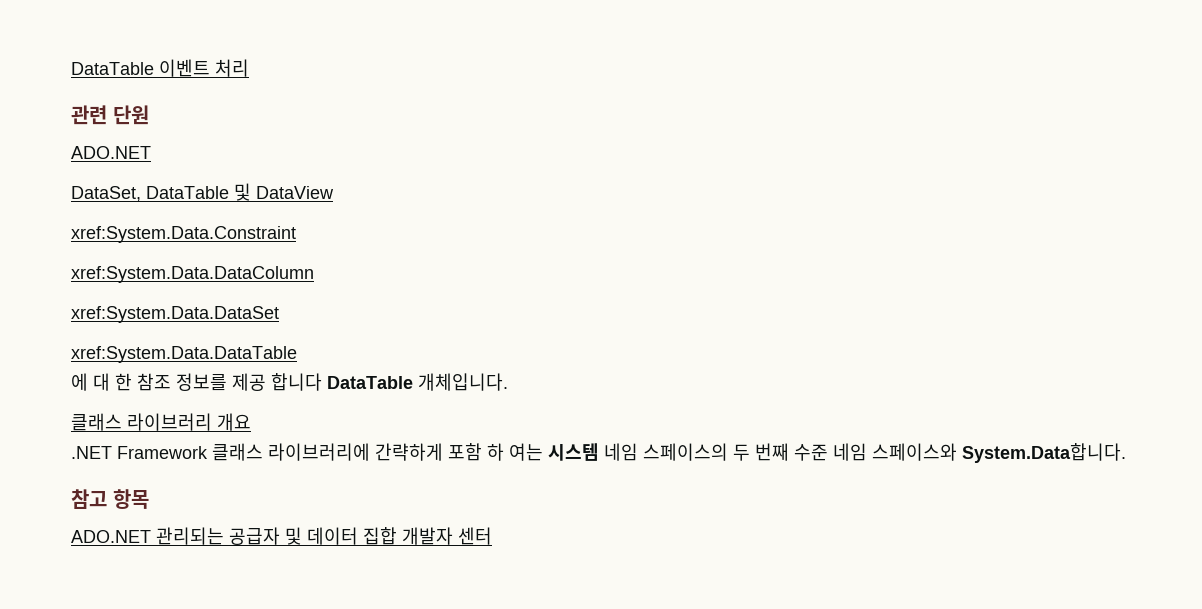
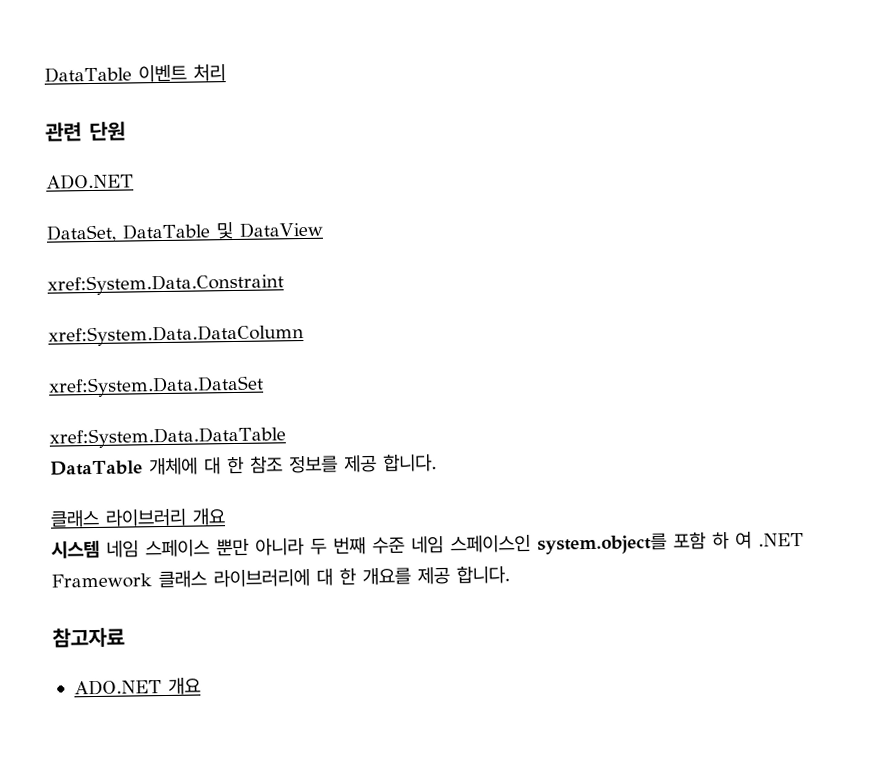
[71,373,88,391] 에 -> [50,457,198,476] DataTable 개체에
[271,373,508,391] 합니다 DataTable 개체입니다. -> [382,453,437,472] 합니다.
[71,443,1126,463] [71,489,149,509] [71,527,492,545] .NET Framework 클래스 라이브러리에 간략하게 포함 하 여는 시스템 네임 스페이스의 두 번째 수준 네임 스페이스와 System.Data합니다. // 참고 항목 // ADO.NET 관리되는 공급자 및 데이터 집합 개발자 센터 -> [51,531,804,559] [51,565,510,589] [52,627,125,648] [73,677,201,696] 시스템 네임 스페이스 뿐만 아니라 두 번째 수준 네임 스페이스인 system.object를 포함 하 여 .NET Framework 클래스 라이브러리에 대 한 개요를 제공 합니다. // 참고자료 // ADO.NET 개요

